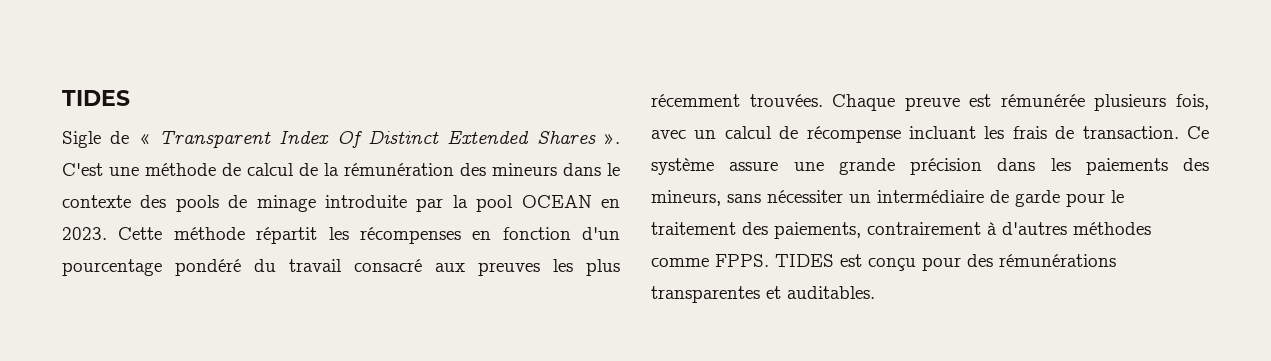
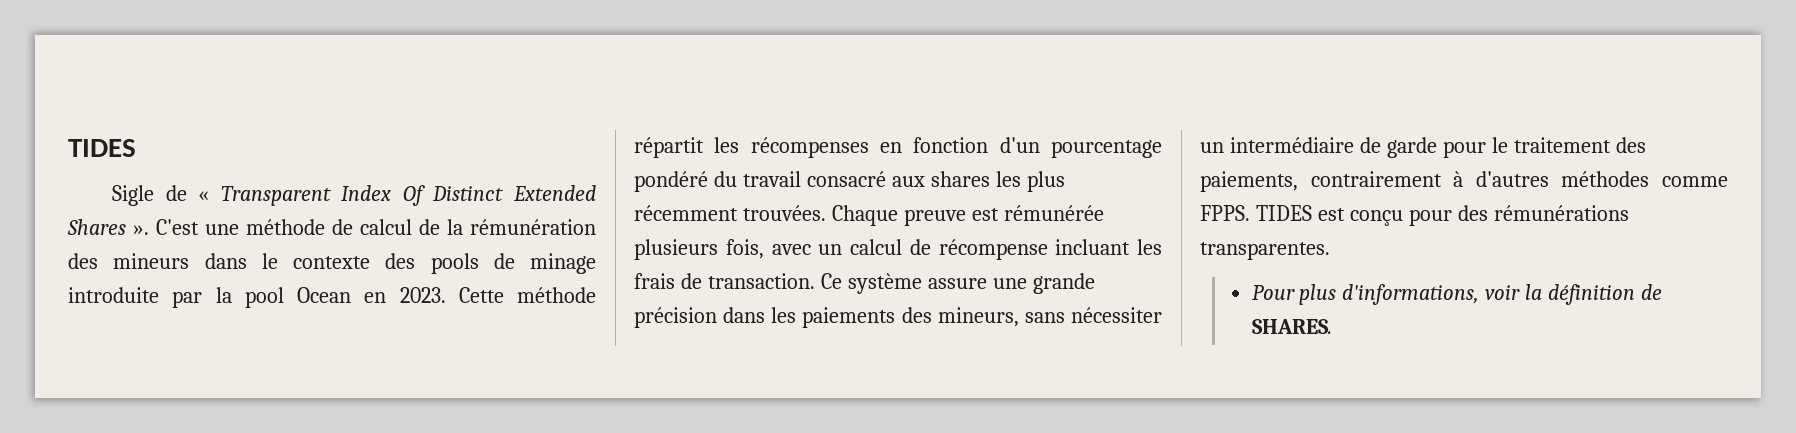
[521,195,592,208] OCEAN -> [297,287,351,303] Ocean
[478,262,540,276] preuves -> [930,171,990,187] shares
[651,286,875,303] transparentes et auditables. -> [1200,242,1330,260] [1251,284,1663,305] [1251,319,1332,334] transparentes. // Pour plus d'informations, voir la définition de SHARES.

